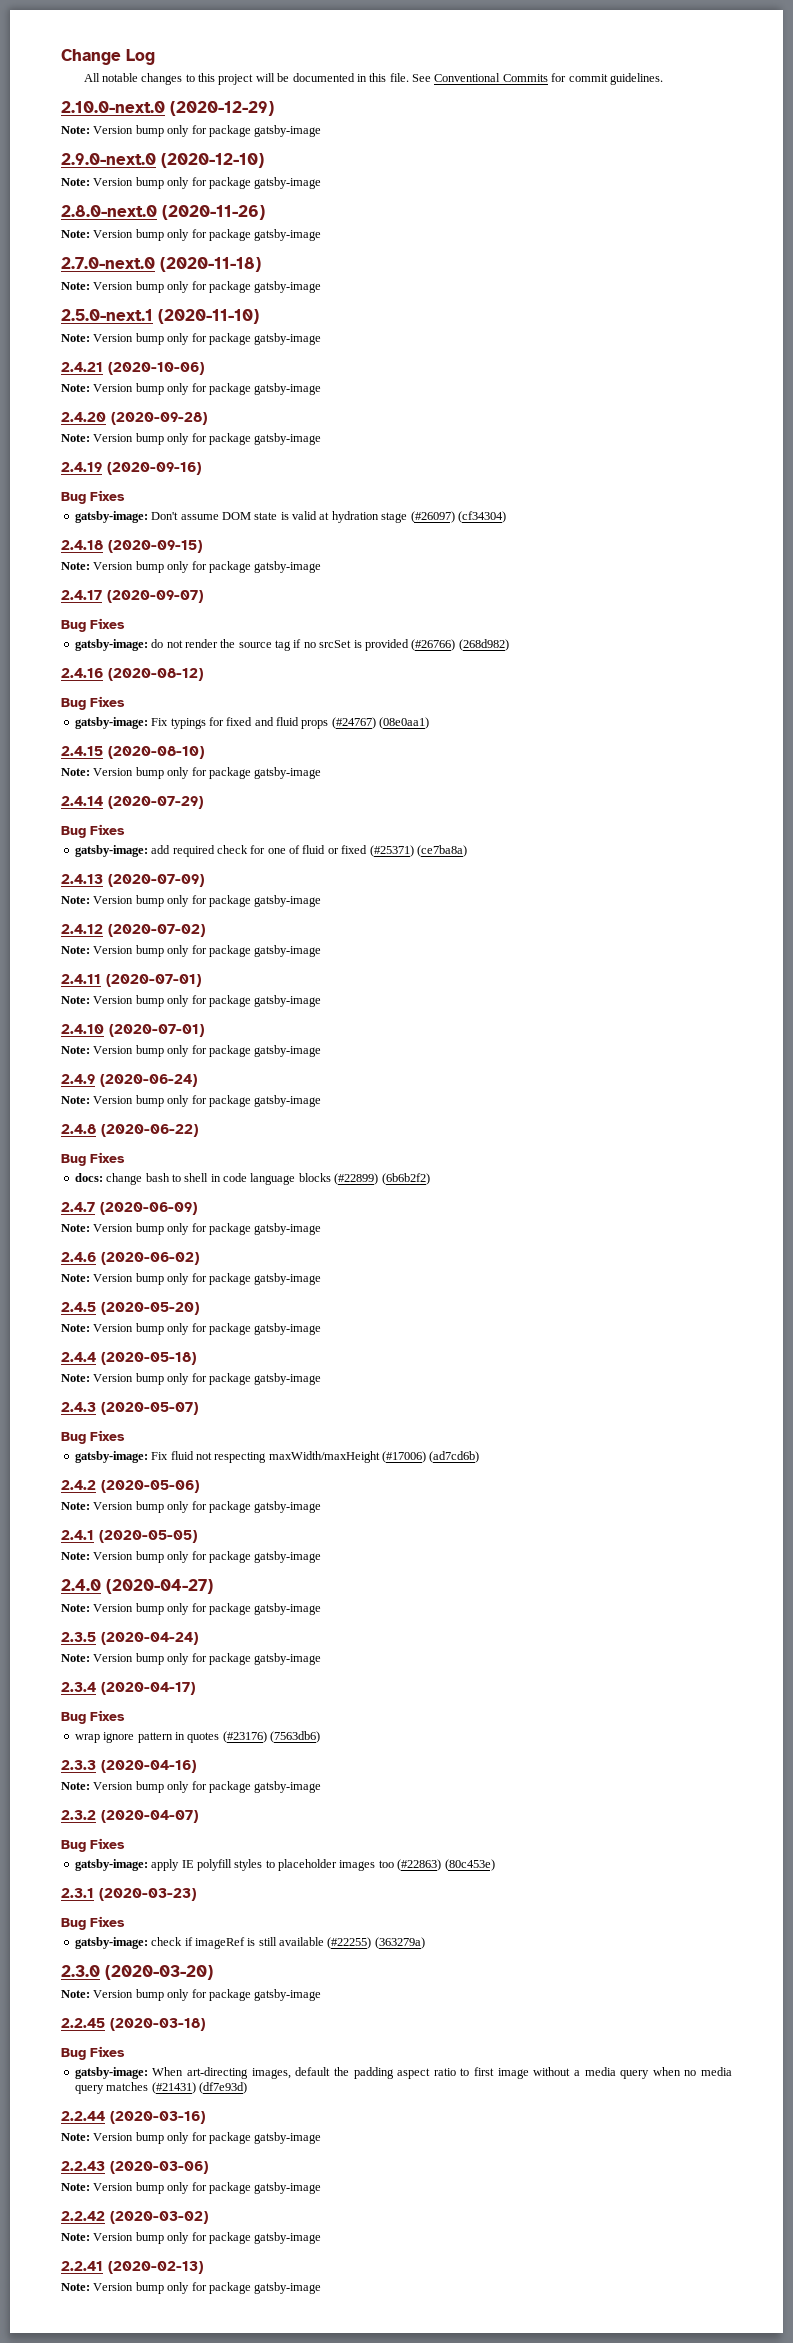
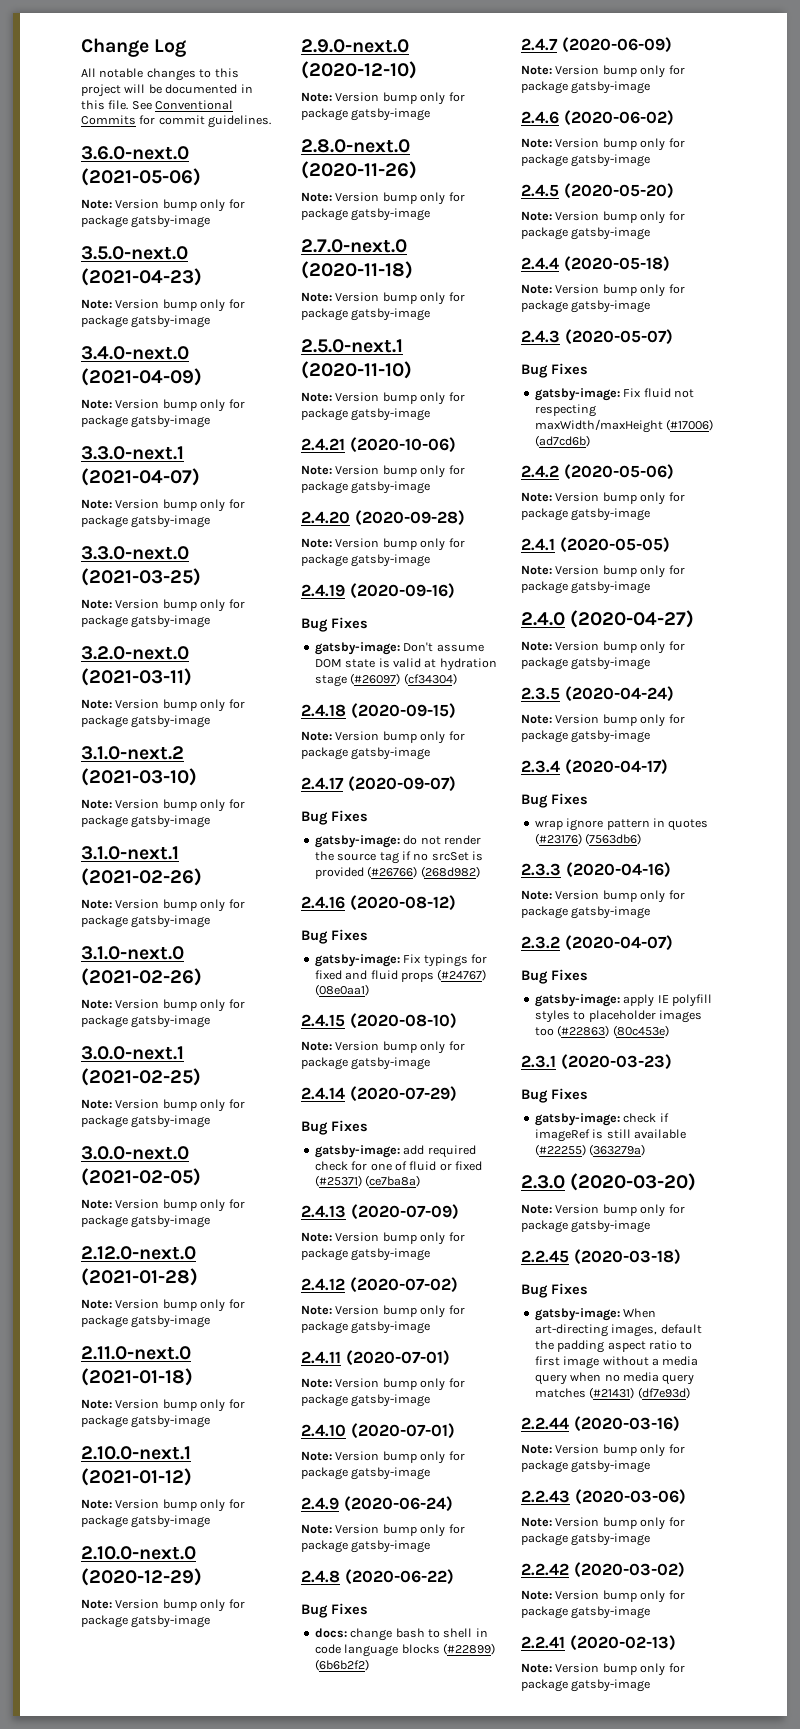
(663, 79) none -> [81,146,189,160] [81,168,201,186] [81,199,245,212] [81,215,211,228] [81,246,188,260] [81,268,202,286] [81,299,245,312] [81,315,211,328] [81,346,189,360] [81,368,202,386] [81,399,245,412] [81,415,211,428] [81,446,184,460] [81,468,200,486] [81,499,245,512] [81,515,211,528] [81,546,189,560] [81,568,201,586] [81,599,245,612] [81,615,211,628] [81,646,189,660] [81,668,192,686] [81,699,245,712] [81,715,211,728] [81,746,184,760] [81,768,197,786] [81,799,245,812] [81,815,211,828] [81,846,179,860] [81,868,202,886] [81,899,245,912] [81,915,211,928] [81,946,184,960] [81,968,202,986] [81,999,245,1012] [81,1015,211,1028] [81,1046,184,1060] [81,1068,201,1086] [81,1099,245,1112] [81,1115,211,1128] [81,1146,189,1160] [81,1168,201,1186] [81,1199,245,1212] [81,1215,211,1228] [81,1246,196,1260] [81,1268,198,1286] [81,1299,245,1312] [81,1315,211,1328] [81,1346,191,1360] [81,1368,193,1386] [81,1399,245,1412] [81,1415,211,1428] [81,1446,191,1460] [81,1468,192,1486] [81,1499,245,1512] [81,1515,211,1528] // 3.6.0-next.0 (2021-05-06) // Note: Version bump only for package gatsby-image // 3.5.0-next.0 (2021-04-23) // Note: Version bump only for package gatsby-image // 3.4.0-next.0 (2021-04-09) // Note: Version bump only for package gatsby-image // 3.3.0-next.1 (2021-04-07) // Note: Version bump only for package gatsby-image // 3.3.0-next.0 (2021-03-25) // Note: Version bump only for package gatsby-image // 3.2.0-next.0 (2021-03-11) // Note: Version bump only for package gatsby-image // 3.1.0-next.2 (2021-03-10) // Note: Version bump only for package gatsby-image // 3.1.0-next.1 (2021-02-26) // Note: Version bump only for package gatsby-image // 3.1.0-next.0 (2021-02-26) // Note: Version bump only for package gatsby-image // 3.0.0-next.1 (2021-02-25) // Note: Version bump only for package gatsby-image // 3.0.0-next.0 (2021-02-05) // Note: Version bump only for package gatsby-image // 2.12.0-next.0 (2021-01-28) // Note: Version bump only for package gatsby-image // 2.11.0-next.0 (2021-01-18) // Note: Version bump only for package gatsby-image // 2.10.0-next.1 (2021-01-12) // Note: Version bump only for package gatsby-image

